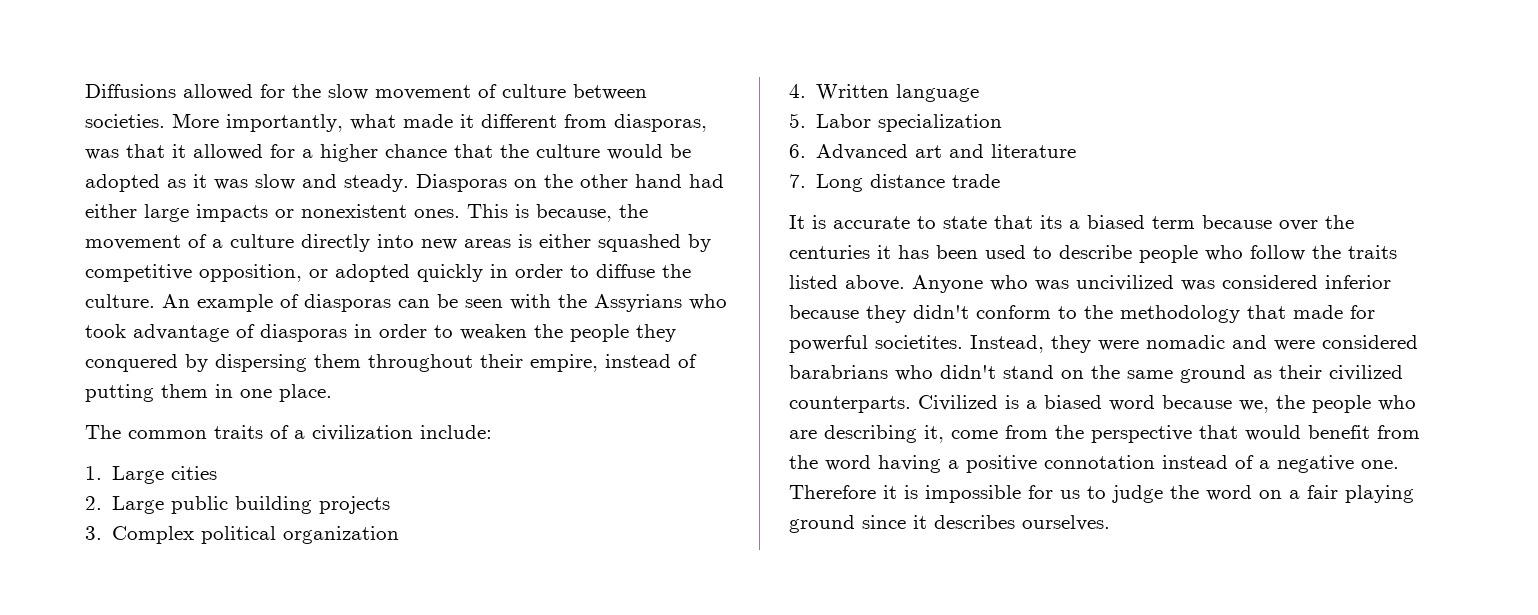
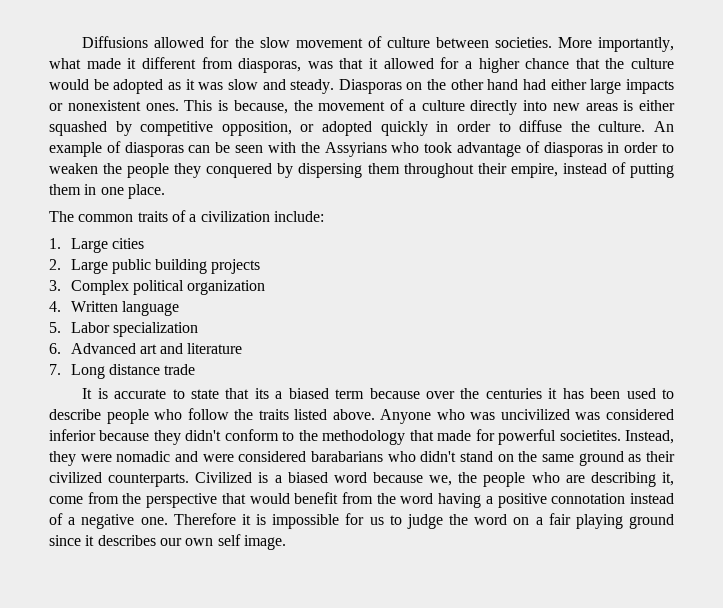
[789,365,888,379] barabrians -> [311,451,383,462] barabarians
[1022,515,1110,531] ourselves. -> [159,534,286,550] our own self image.

